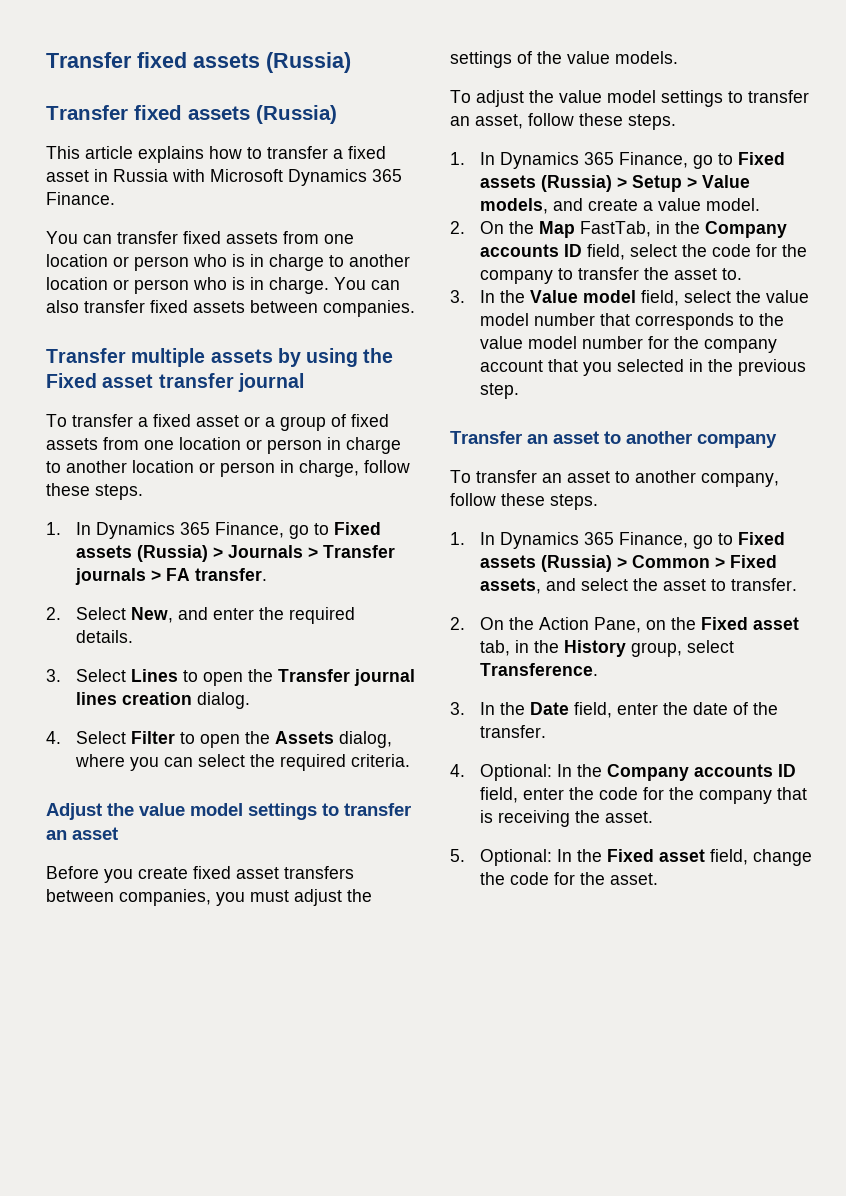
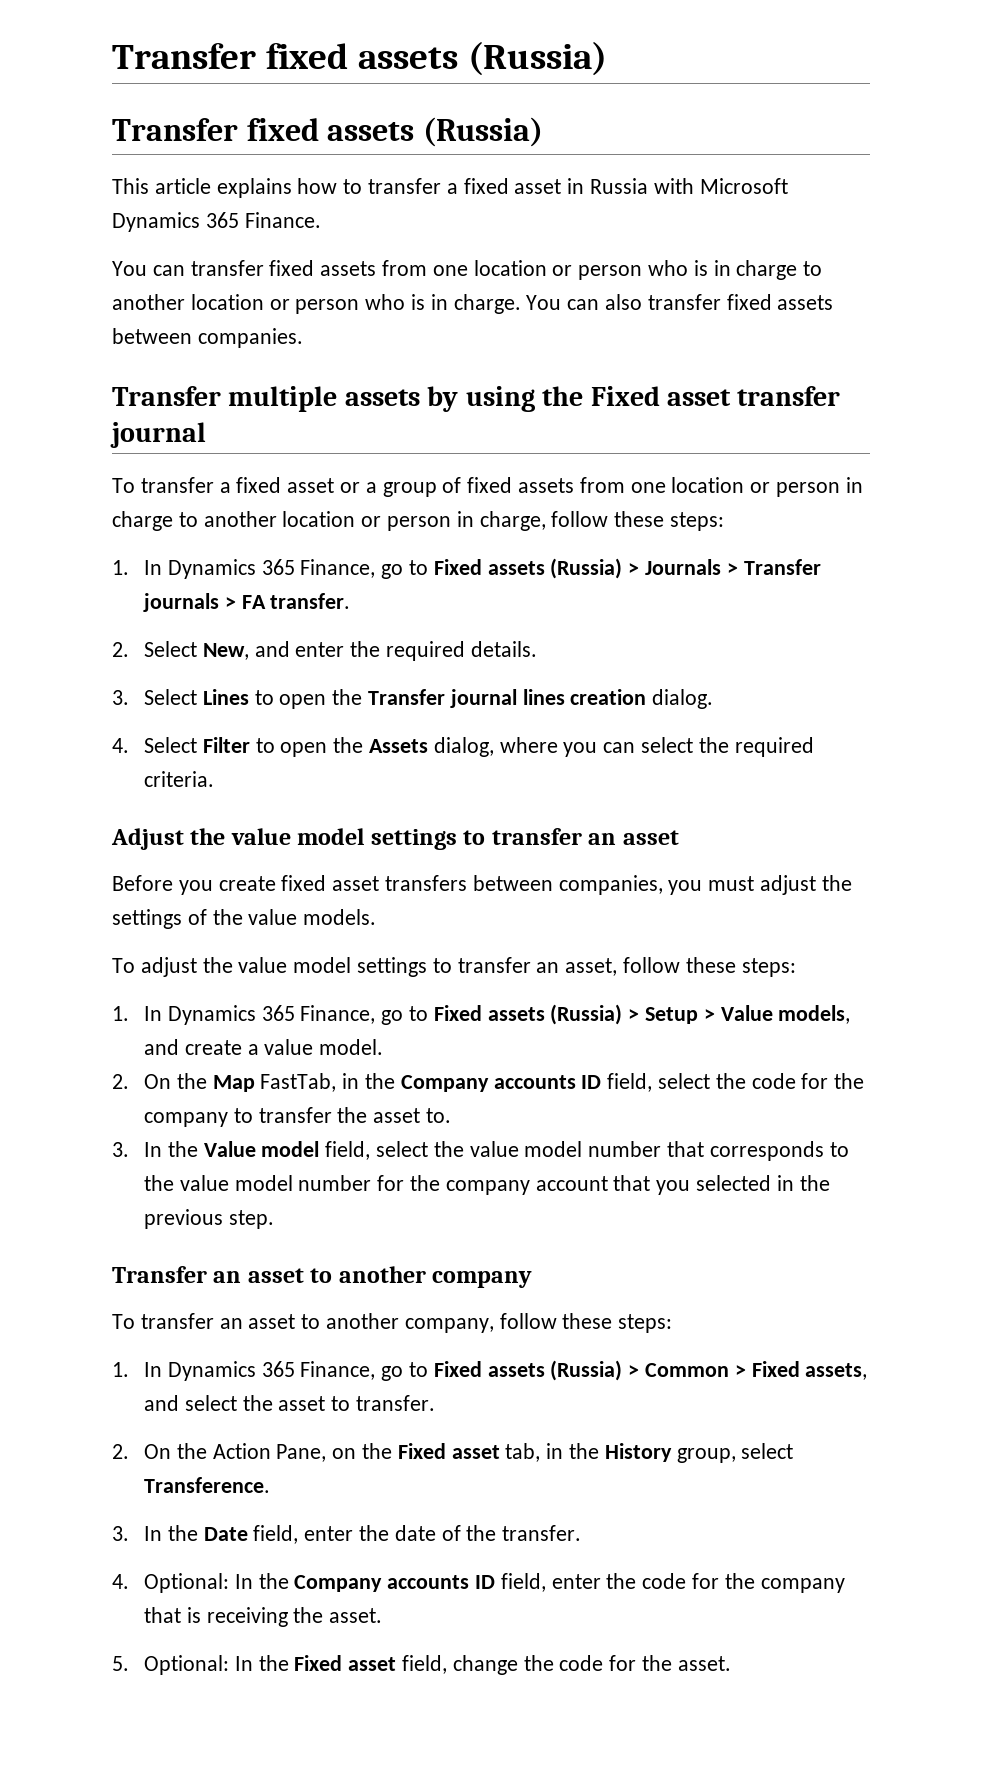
[95,484,143,500] steps. -> [670,512,725,531] steps:
[628,114,676,130] steps. -> [741,958,796,977] steps:
[550,494,598,510] steps. -> [618,1314,673,1333] steps:

